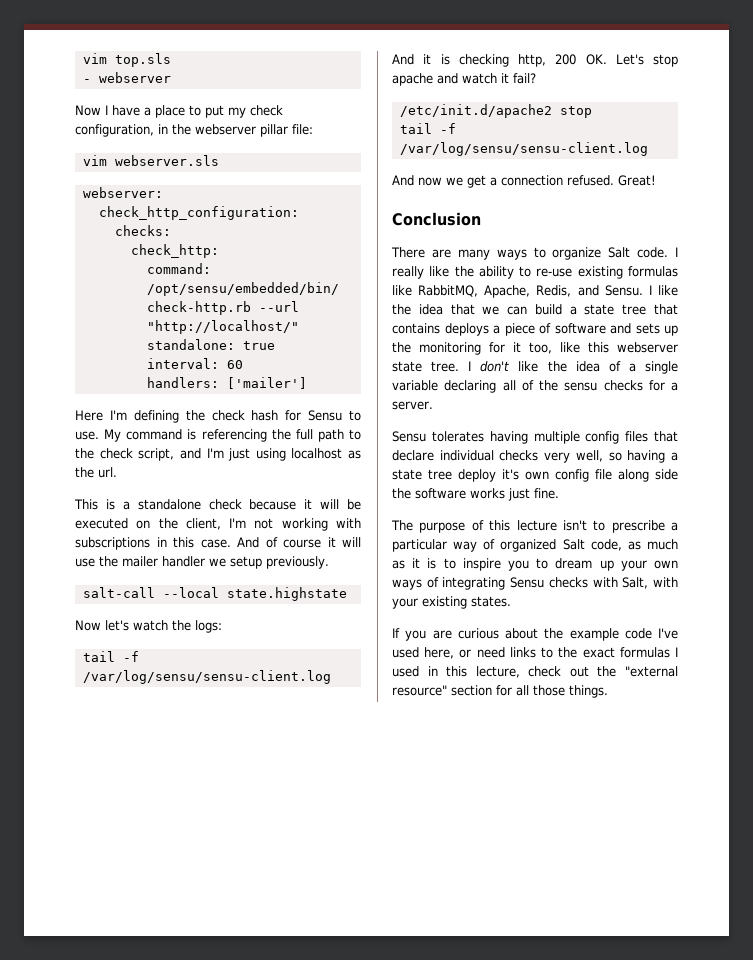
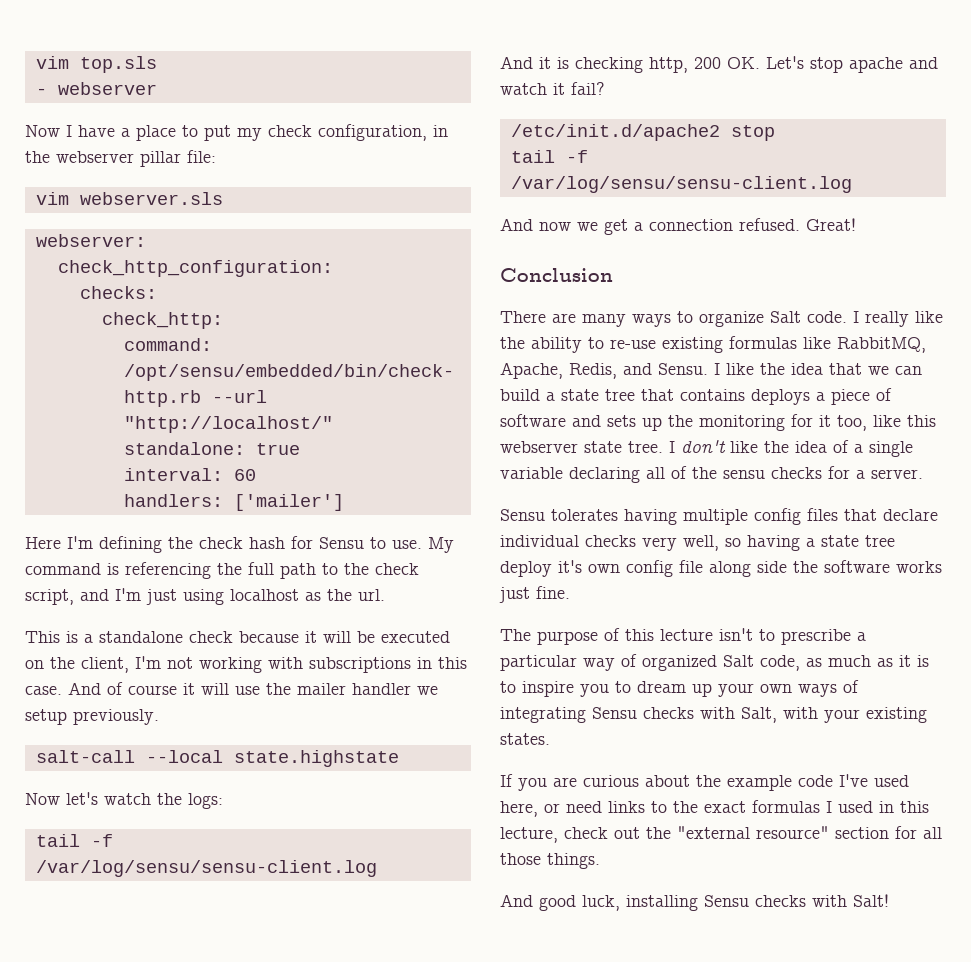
(608, 691) none -> [500,894,889,911] // And good luck, installing Sensu checks with Salt!

